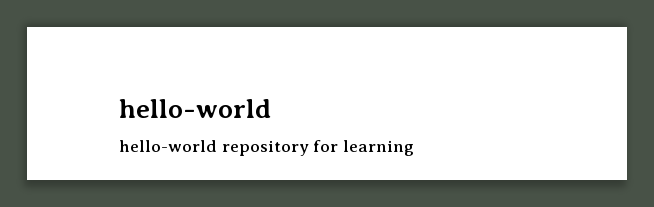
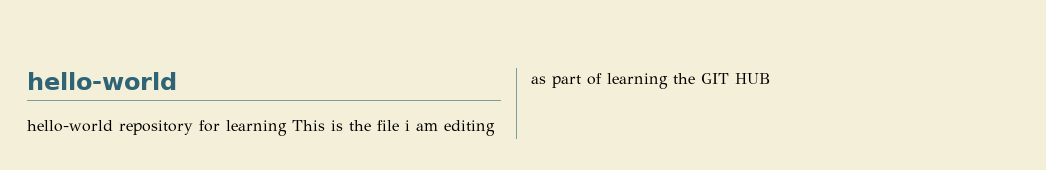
(415, 148) none -> [292,120,495,136] [531,73,770,89] This is the file i am editing as part of learning the GIT HUB

